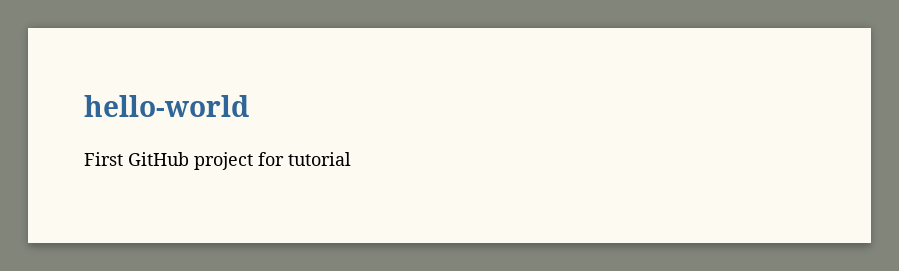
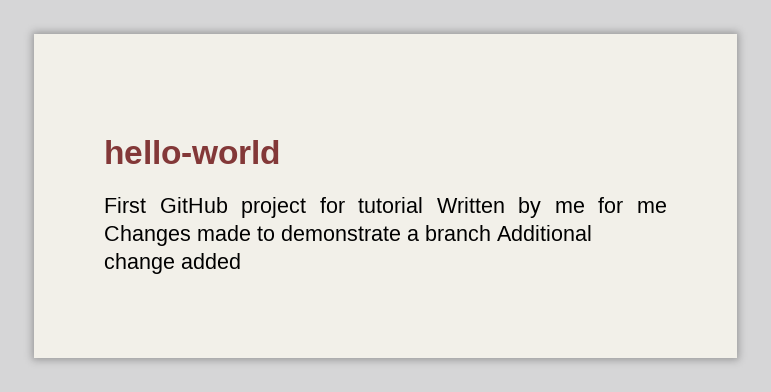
(351, 159) none -> [436,197,667,218] [104,225,592,246] [104,253,241,274] Written by me for me Changes made to demonstrate a branch Additional change added

